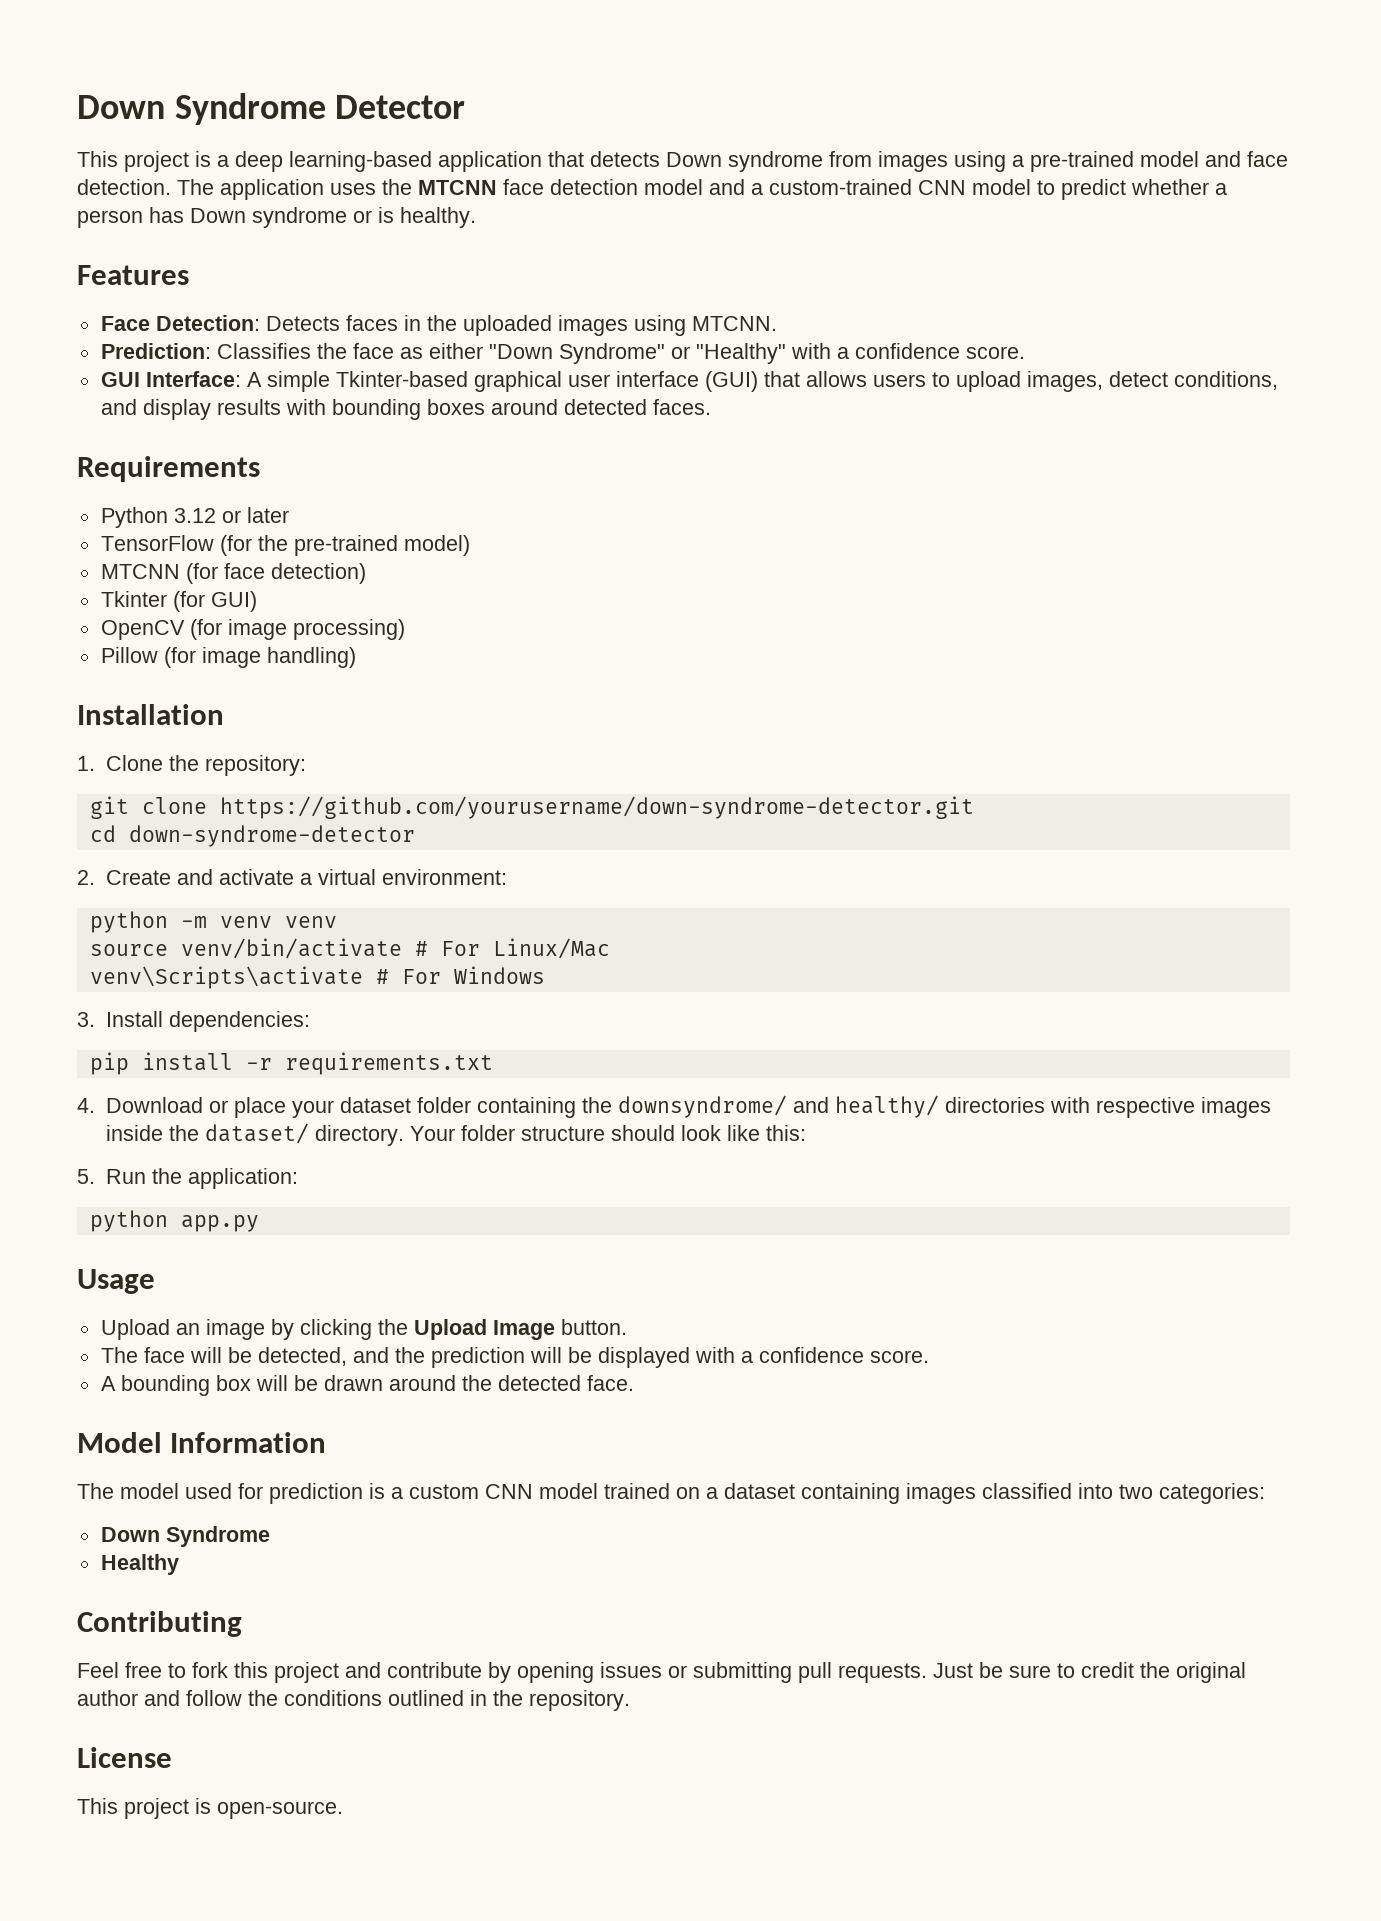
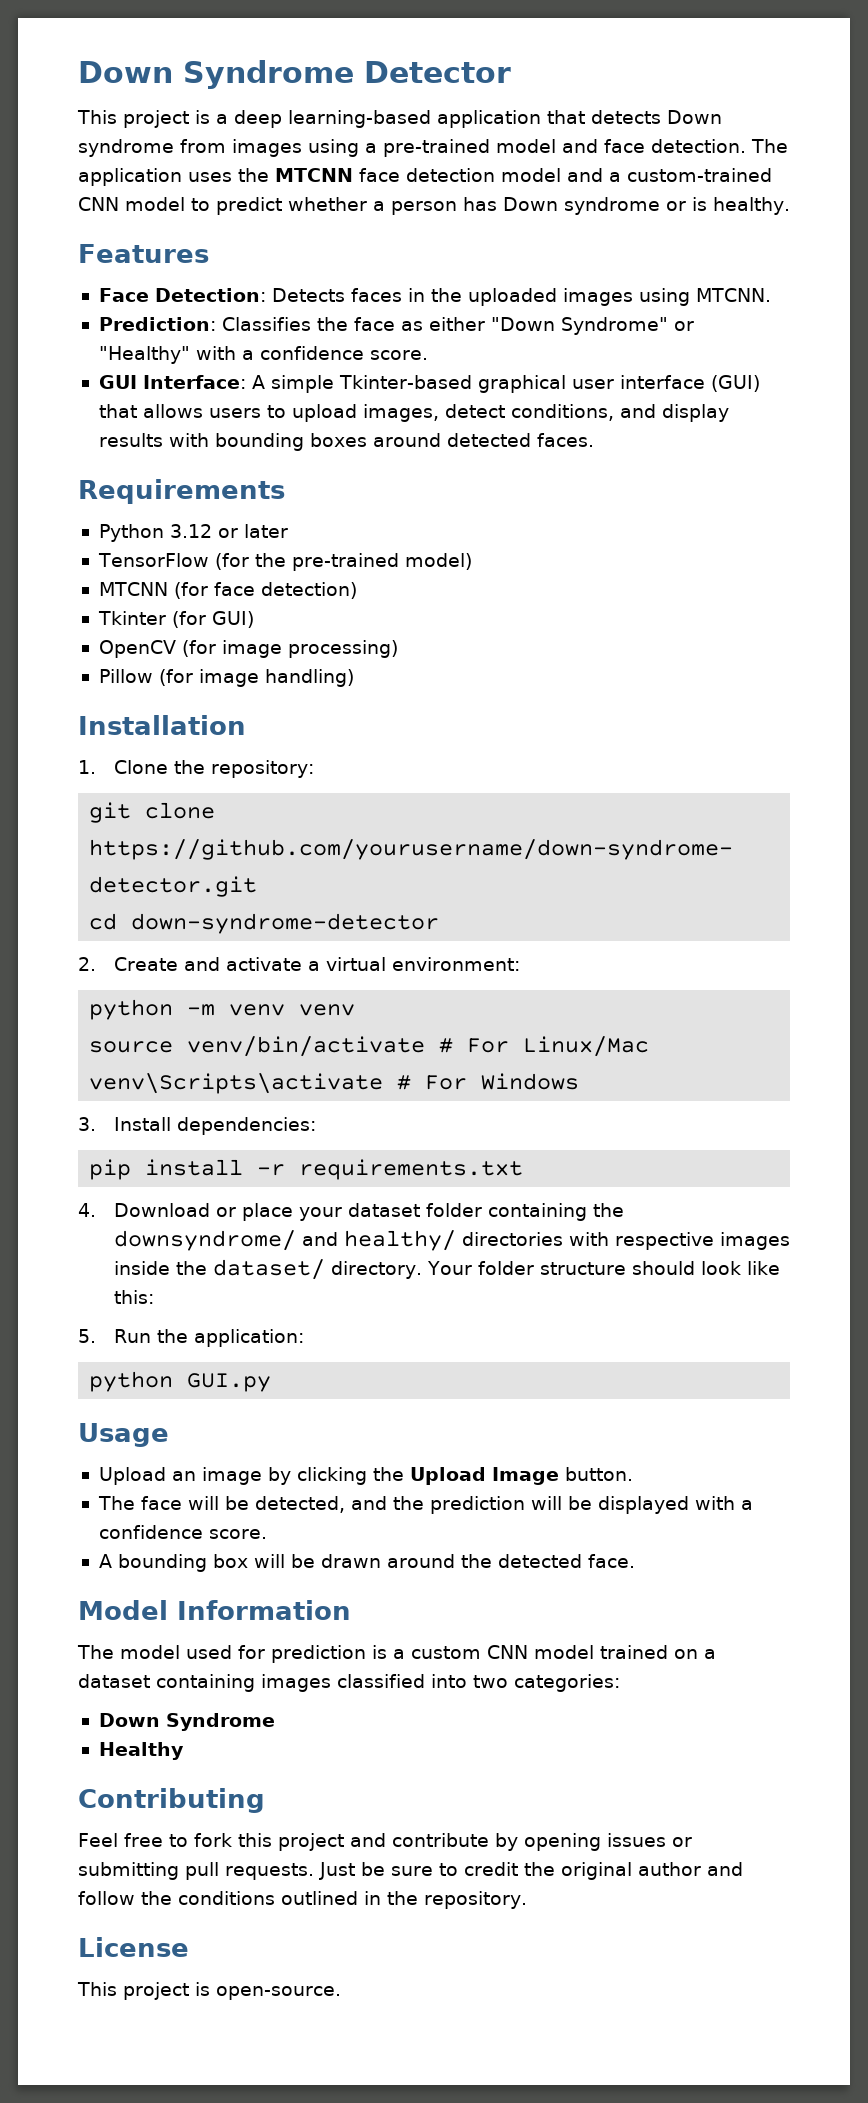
[180,1215,259,1232] app.py -> [187,1373,272,1392] GUI.py

